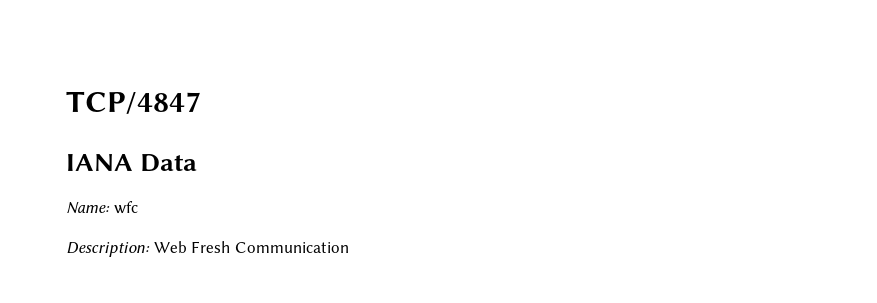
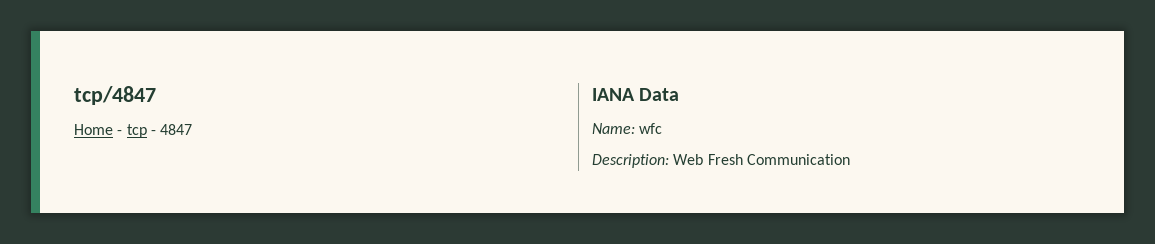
[66,91,201,114] TCP/4847 -> [74,86,156,105] [74,124,193,138] tcp/4847 // Home - tcp - 4847

